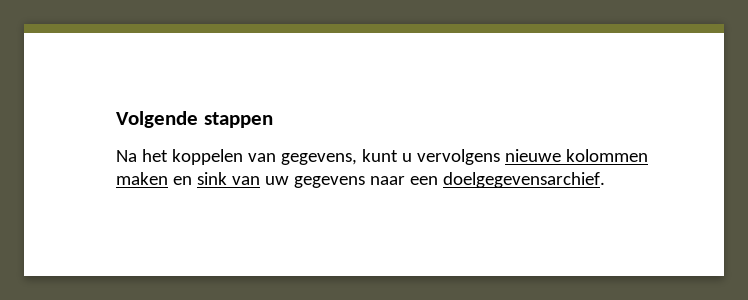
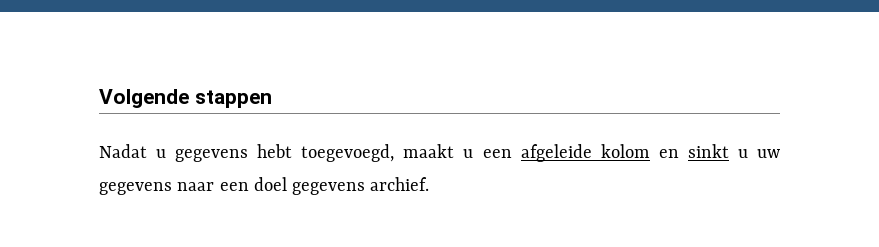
[116,149,648,165] [116,172,260,185] Na het koppelen van gegevens, kunt u vervolgens nieuwe kolommen maken en sink van -> [99,144,748,162] Nadat u gegevens hebt toegevoegd, maakt u een afgeleide kolom en sinkt u
[442,172,605,188] doelgegevensarchief. -> [253,177,430,195] doel gegevens archief.

